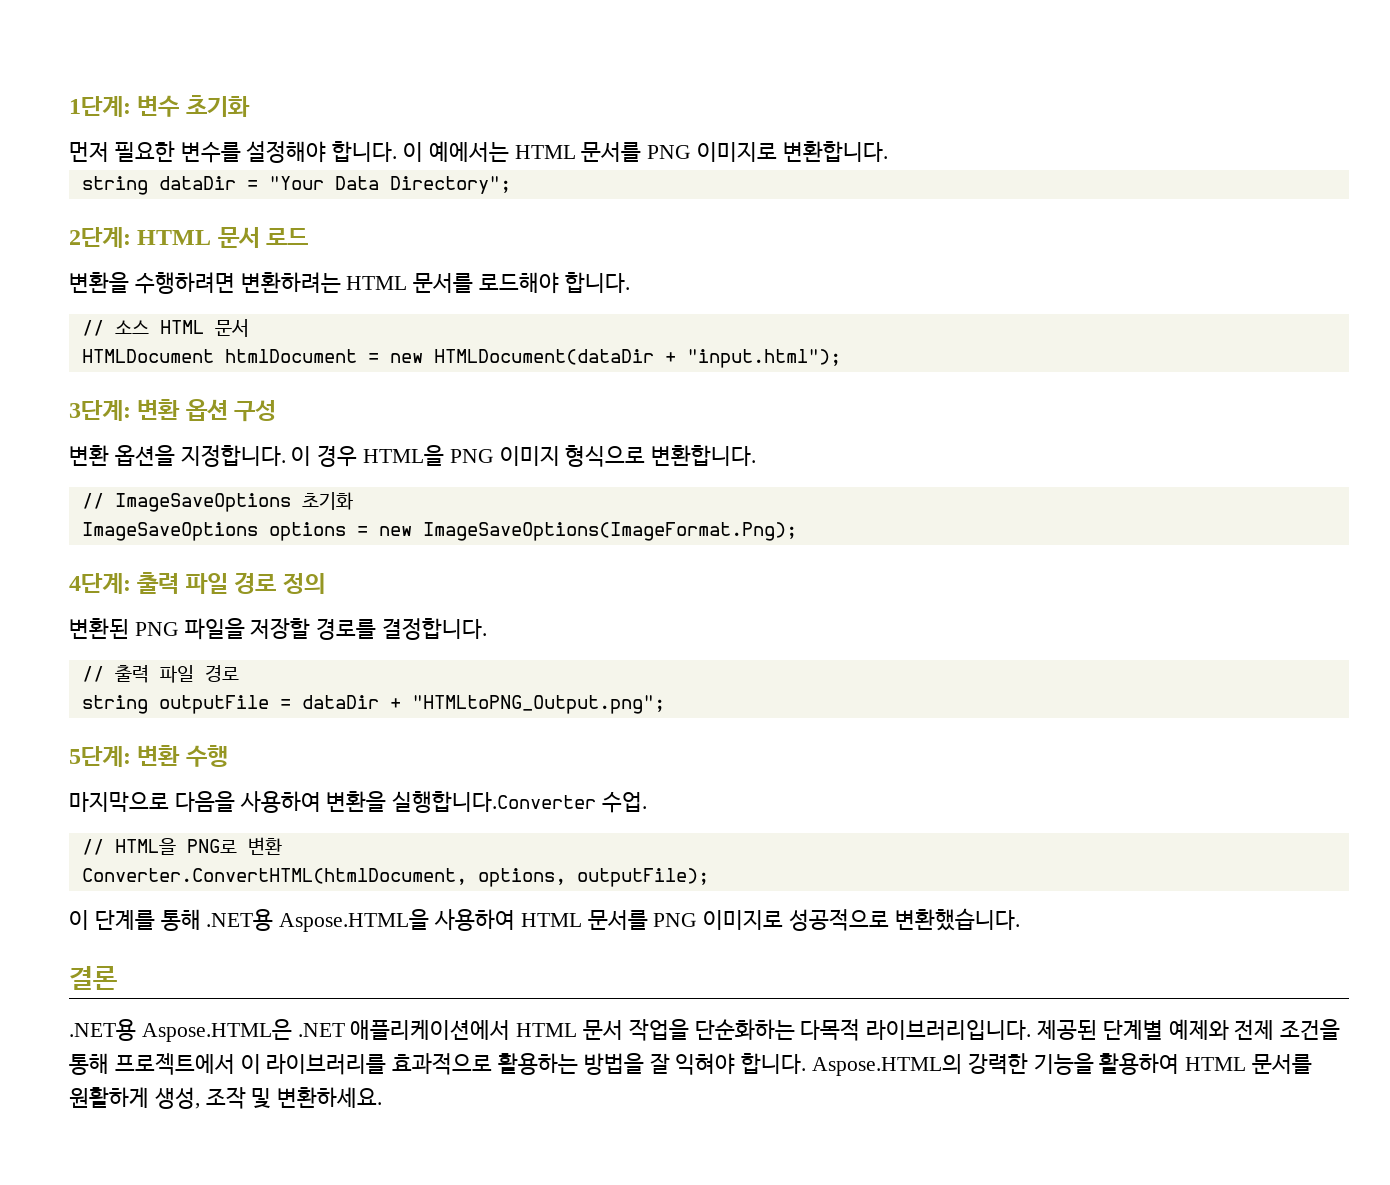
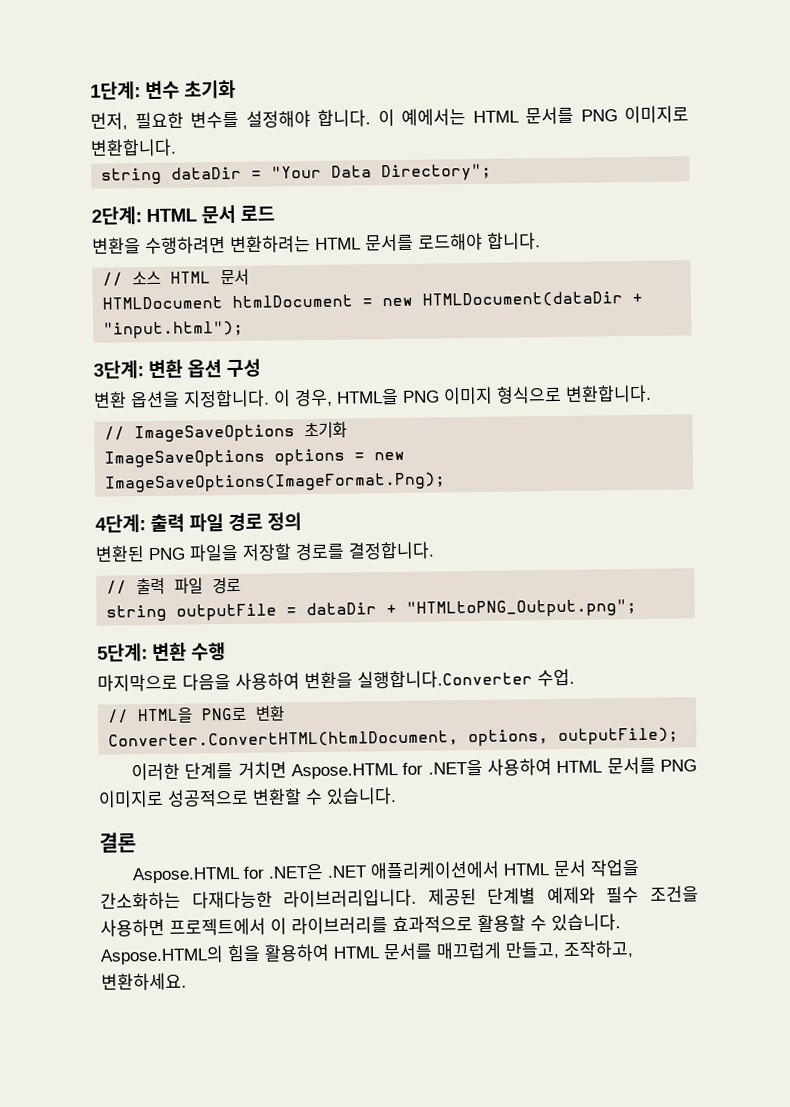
[69,142,109,162] 먼저 -> [90,112,128,130] 먼저,
[317,445,358,467] 경우 -> [294,388,333,407] 경우,
[69,909,430,932] 이 단계를 통해 .NET용 Aspose.HTML을 -> [130,758,483,781] 이러한 단계를 거치면 Aspose.HTML for .NET을
[894,908,1020,931] [69,966,117,990] [69,1019,292,1042] 변환했습니다. // 결론 // .NET용 Aspose.HTML은 -> [252,787,397,806] [99,832,136,853] [131,863,324,884] 변환할 수 있습니다. // 결론 // Aspose.HTML for .NET은
[694,1019,861,1041] 단순화하는 다목적 -> [100,890,273,910] 간소화하는 다재다능한
[1234,1019,1341,1040] [69,1053,109,1075] 전제 조건을 통해 -> [606,885,699,904] [100,918,165,937] 필수 조건을 사용하면
[498,1053,1313,1076] [69,1087,272,1109] 활용하는 방법을 잘 익혀야 합니다. Aspose.HTML의 강력한 기능을 활용하여 HTML 문서를 원활하게 생성, 조작 및 -> [477,913,621,933] [100,940,634,965] 활용할 수 있습니다. Aspose.HTML의 힘을 활용하여 HTML 문서를 매끄럽게 만들고, 조작하고,

